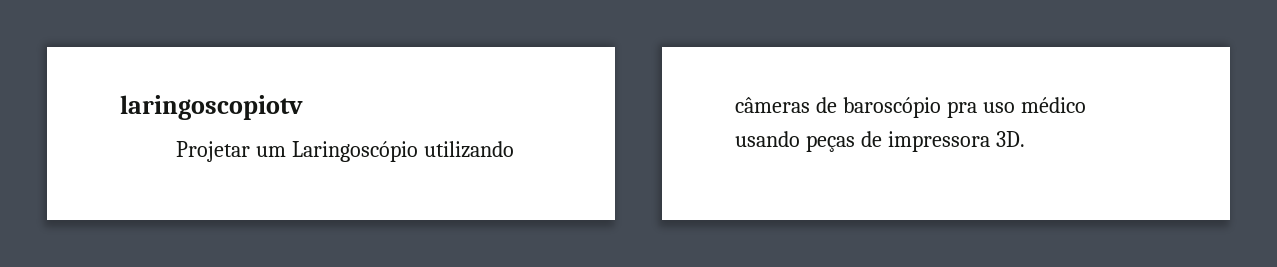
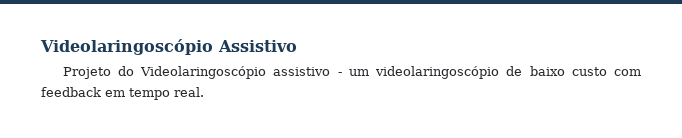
[120,95,303,120] [175,141,514,162] [735,97,1086,118] [735,131,1025,152] laringoscopiotv // Projetar um Laringoscópio utilizando câmeras de baroscópio pra uso médico usando peças de impressora 3D. -> [40,39,297,55] [62,66,641,79] [41,87,204,100] Videolaringoscópio Assistivo // Projeto do Videolaringoscópio assistivo - um videolaringoscópio de baixo custo com feedback em tempo real.

